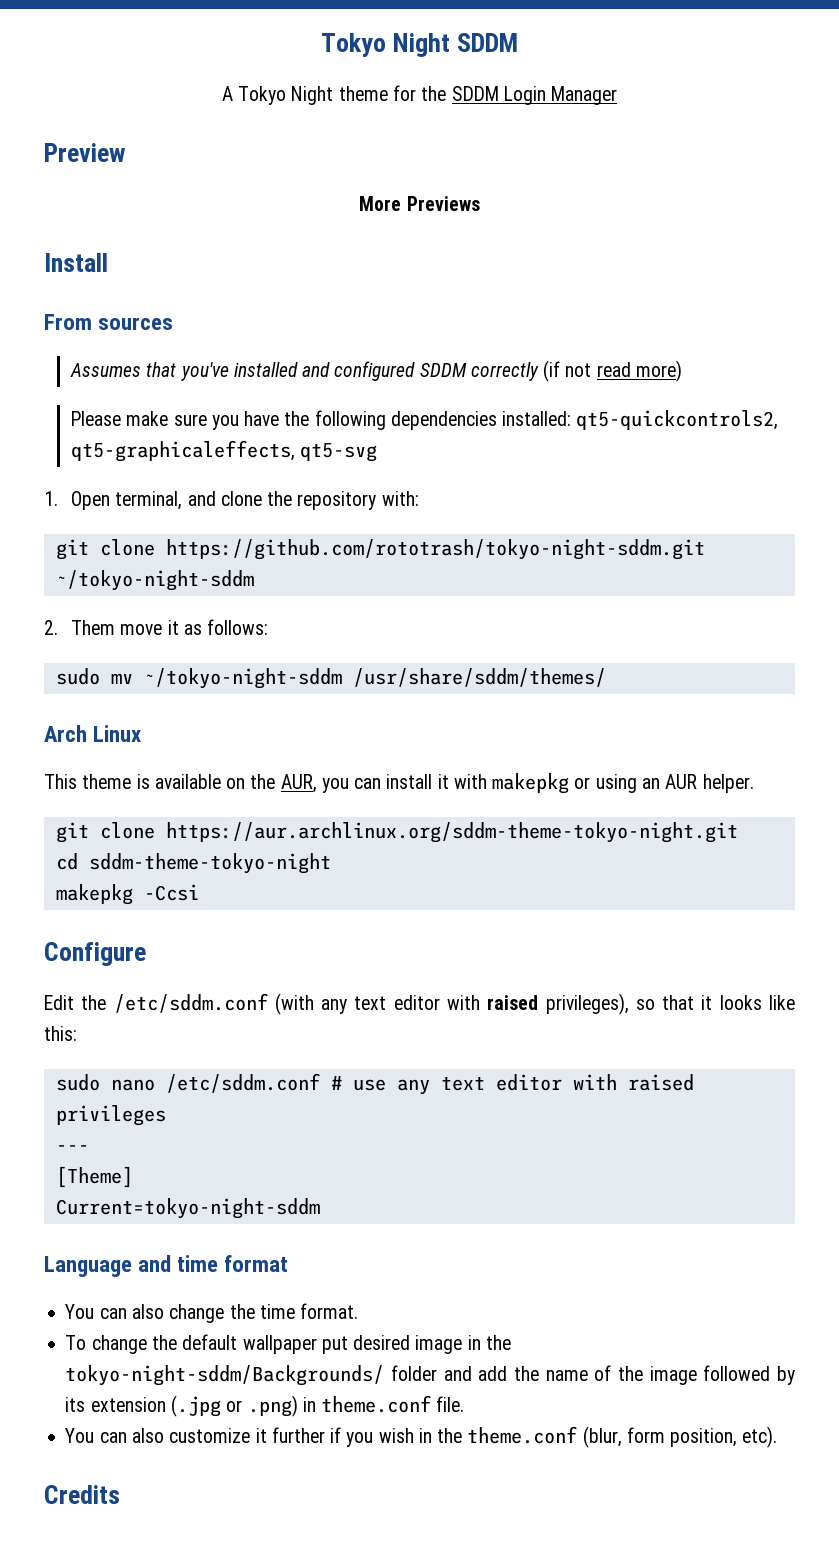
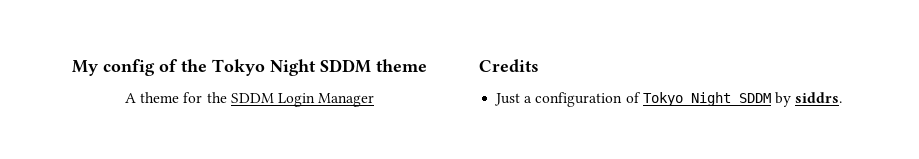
[320,33,519,57] Tokyo Night SDDM -> [72,59,427,76] My config of the Tokyo Night SDDM theme
[238,86,334,105] Tokyo Night -> (136, 98) none
[44,143,125,162] [359,196,480,211] [44,253,108,272] [44,314,174,330] [70,360,682,382] [71,410,779,430] [71,440,378,462] [44,491,419,510] [55,539,705,560] [55,570,254,591] [44,619,269,635] [55,668,606,689] [44,725,142,742] [44,773,754,794] [55,822,738,843] [55,853,331,874] [55,884,199,905] [44,942,146,966] [44,993,796,1015] [44,1026,77,1041] [55,1073,694,1095] [55,1105,166,1126] [55,1145,89,1152] [55,1166,133,1188] [55,1198,320,1219] [44,1255,289,1277] [65,1303,359,1323] [65,1334,511,1354] [65,1365,795,1386] [65,1395,465,1417] [65,1426,778,1448] [44,1485,120,1504] Preview // More Previews // Install // From sources // Assumes that you've installed and configured SDDM correctly (if not read more) // Please make sure you have the following dependencies installed: qt5-quickcontrols2, qt5-graphicaleffects, qt5-svg // 1. Open terminal, and clone the repository with: // git clone https://github.com/rototrash/tokyo-night-sddm.git ~/tokyo-night-sddm // 2. Them move it as follows: // sudo mv ~/tokyo-night-sddm /usr/share/sddm/themes/ // Arch Linux // This theme is available on the AUR, you can install it with makepkg or using an AUR helper. // git clone https://aur.archlinux.org/sddm-theme-tokyo-night.git // cd sddm-theme-tokyo-night // makepkg -Ccsi // Configure // Edit the /etc/sddm.conf (with any text editor with raised privileges), so that it looks like this: // sudo nano /etc/sddm.conf # use any text editor with raised privileges // --- // [Theme] // Current=tokyo-night-sddm // Language and time format // You can also change the time format. // To change the default wallpaper put desired image in the tokyo-night-sddm/Backgrounds/ folder and add the name of the image followed by its extension (.jpg or .png) in theme.conf file. // You can also customize it further if you wish in the theme.conf (blur, form position, etc). // Credits -> [479,59,539,72] [494,92,843,107] Credits // Just a configuration of Tokyo Night SDDM by siddrs.

